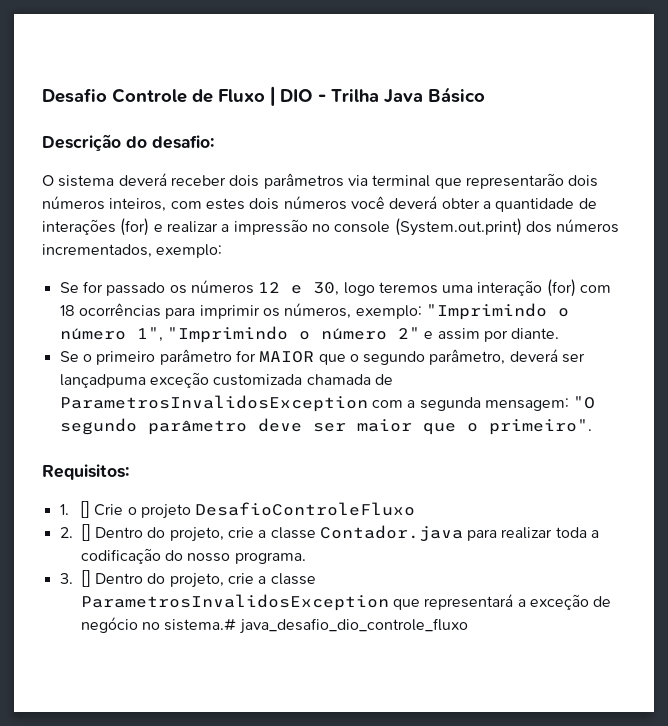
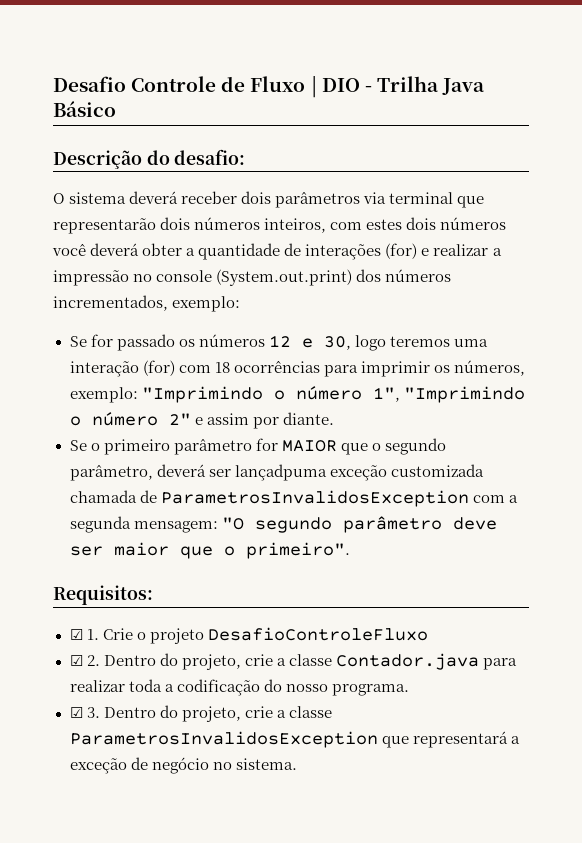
[59,501,90,518] 1. [] -> [69,629,99,640] ☑ 1.
[59,524,91,541] 2. [] -> [69,655,100,666] ☑ 2.
[59,570,91,587] 3. [] -> [69,707,100,718] ☑ 3.
[164,618,468,634] sistema.# java_desafio_dio_controle_fluxo -> [235,758,297,770] sistema.

